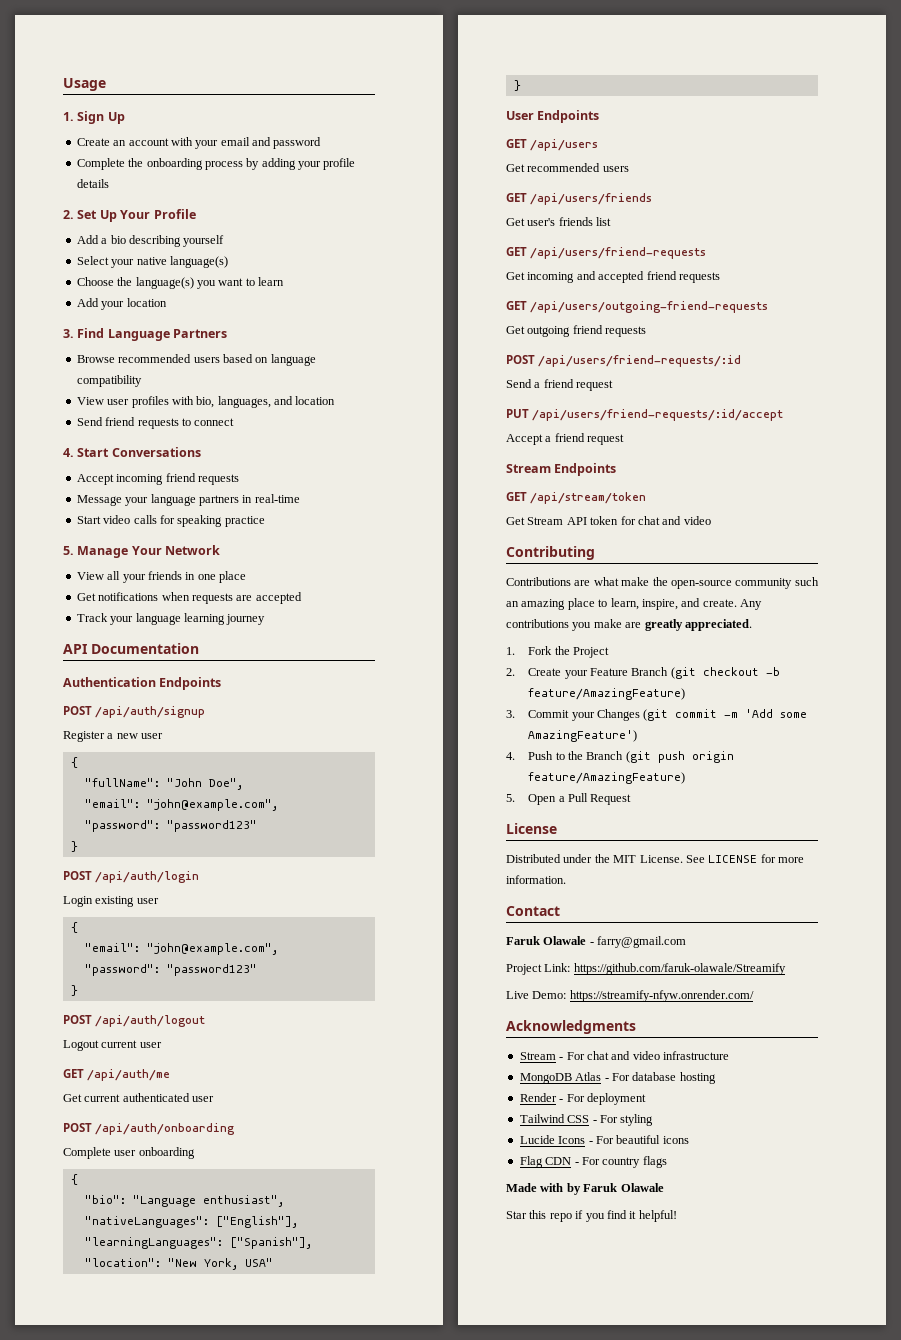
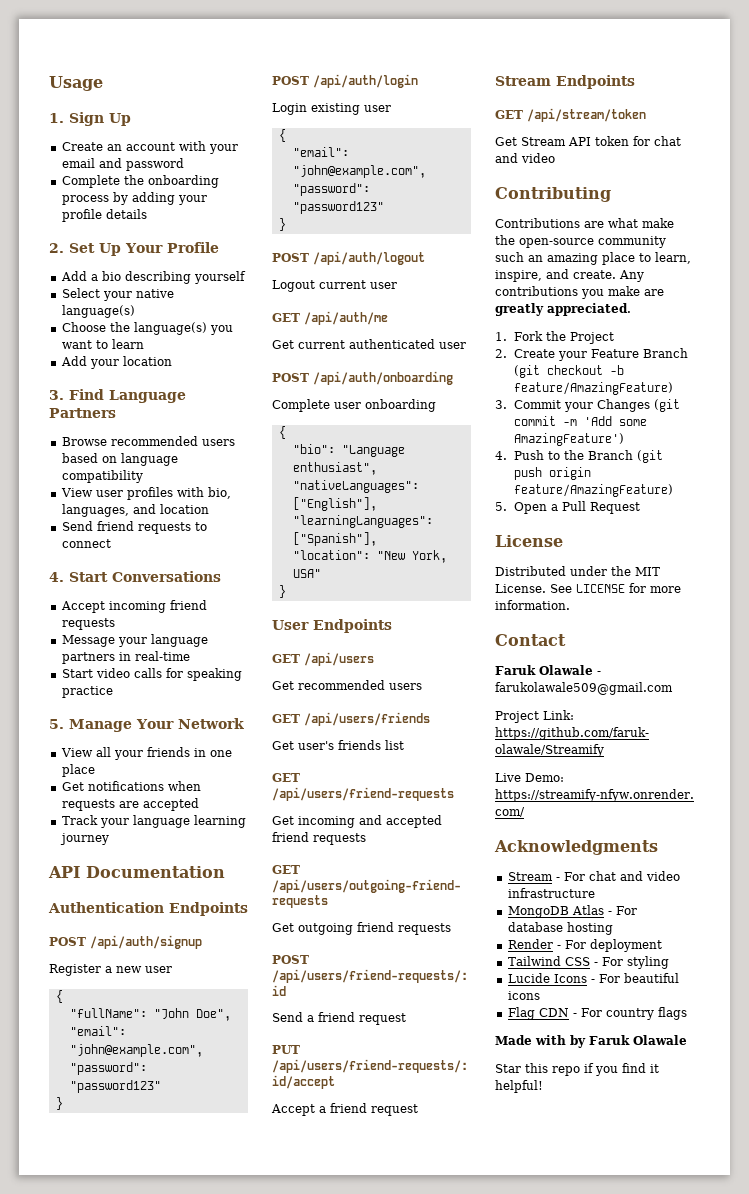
[597,936,687,948] farry@gmail.com -> [495,682,673,695] farukolawale509@gmail.com

